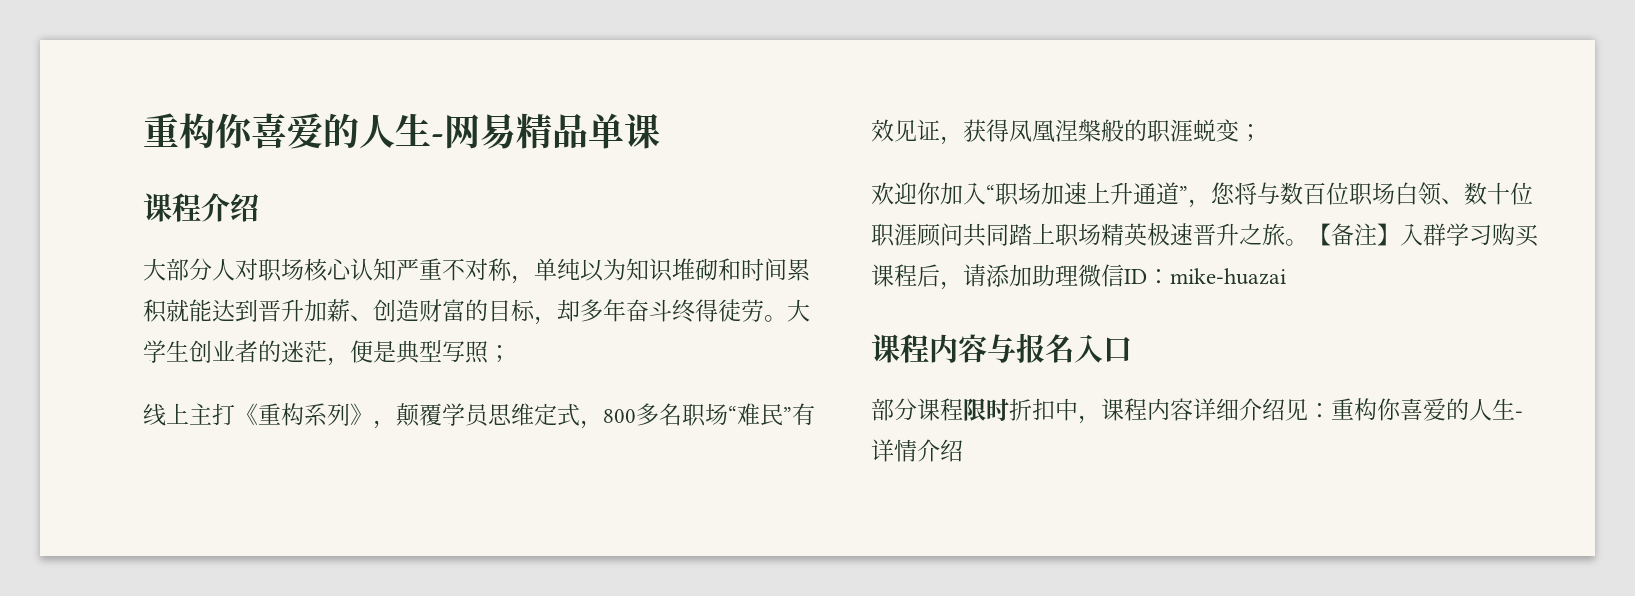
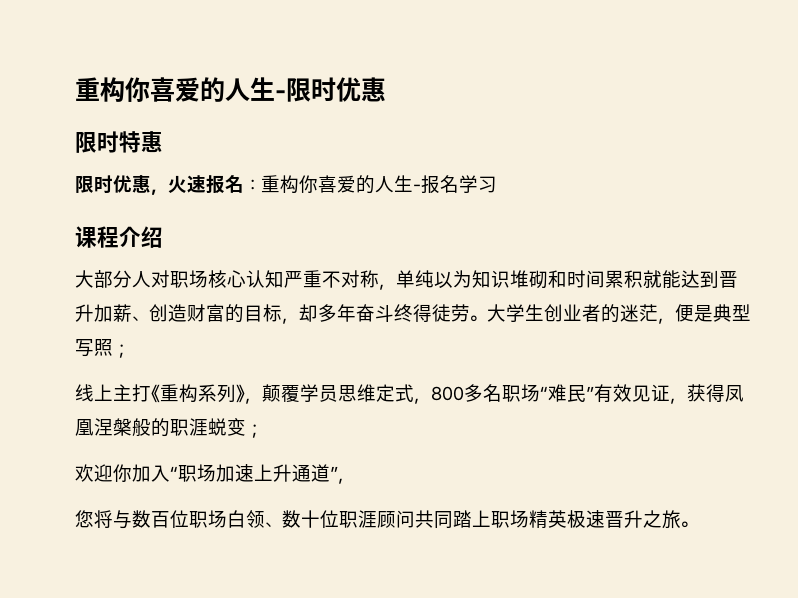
[143,113,660,149] 重构你喜爱的人生-网易精品单课 -> [75,77,386,102] [75,131,163,153] [75,175,497,195] 重构你喜爱的人生-限时优惠 // 限时特惠 // 限时优惠，火速报名：重构你喜爱的人生-报名学习
(1211, 203) none -> (355, 481) //
[1308,223,1539,247] [871,264,1286,290] [871,333,1132,363] [871,398,1523,424] [871,439,963,462] 【备注】入群学习购买课程后，请添加助理微信ID：mike-huazai // 课程内容与报名入口 // 部分课程限时折扣中，课程内容详细介绍见：重构你喜爱的人生-详情介绍 -> (698, 524) none

